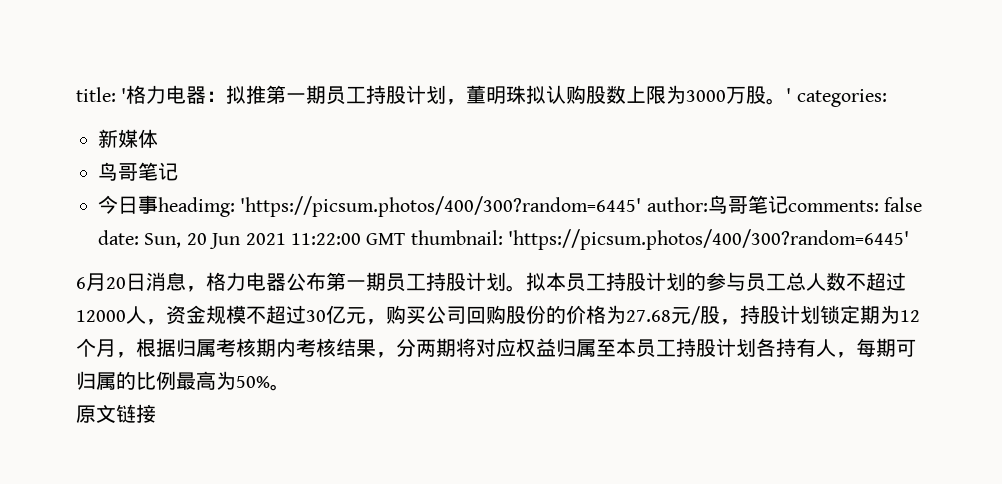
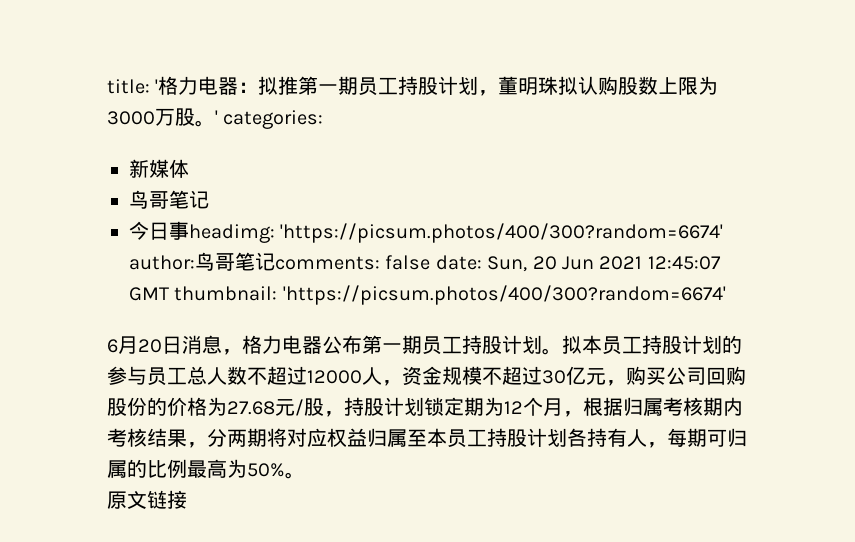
[240,196,642,217] 'https://picsum.photos/400/300?random=6445' -> [280,223,724,243] 'https://picsum.photos/400/300?random=6674'
[291,233,361,245] 11:22:00 -> [647,256,721,270] 12:45:07
[508,229,910,250] 'https://picsum.photos/400/300?random=6445' -> [282,285,726,305] 'https://picsum.photos/400/300?random=6674'

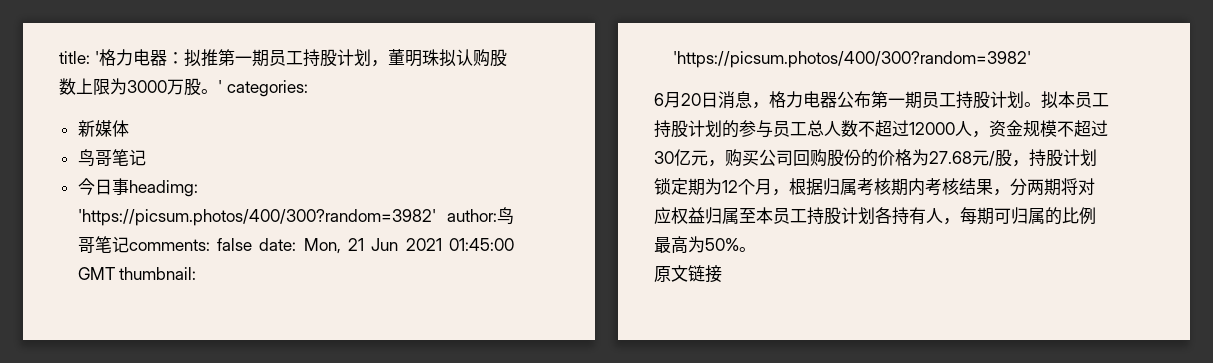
[280,223,724,243] 'https://picsum.photos/400/300?random=6674' -> [77,209,436,226] 'https://picsum.photos/400/300?random=3982'
[487,256,557,272] Sun, 20 -> [303,238,365,254] Mon, 21
[647,256,721,270] 12:45:07 -> [448,238,514,251] 01:45:00
[282,285,726,305] 'https://picsum.photos/400/300?random=6674' -> [672,51,1031,68] 'https://picsum.photos/400/300?random=3982'

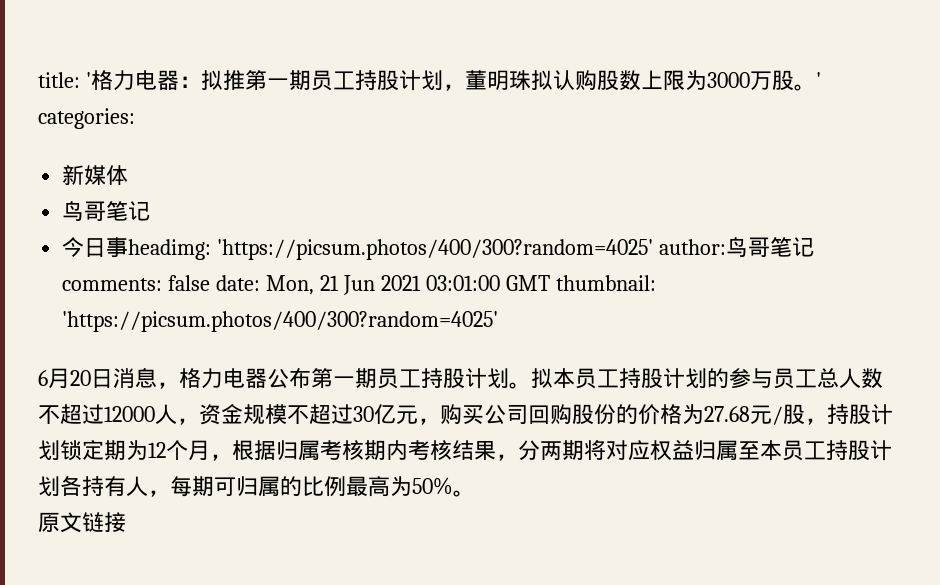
[77,209,436,226] 'https://picsum.photos/400/300?random=3982' -> [217,239,654,260] 'https://picsum.photos/400/300?random=4025'
[448,238,514,251] 01:45:00 -> [425,275,500,291] 03:01:00
[672,51,1031,68] 'https://picsum.photos/400/300?random=3982' -> [62,311,499,332] 'https://picsum.photos/400/300?random=4025'

